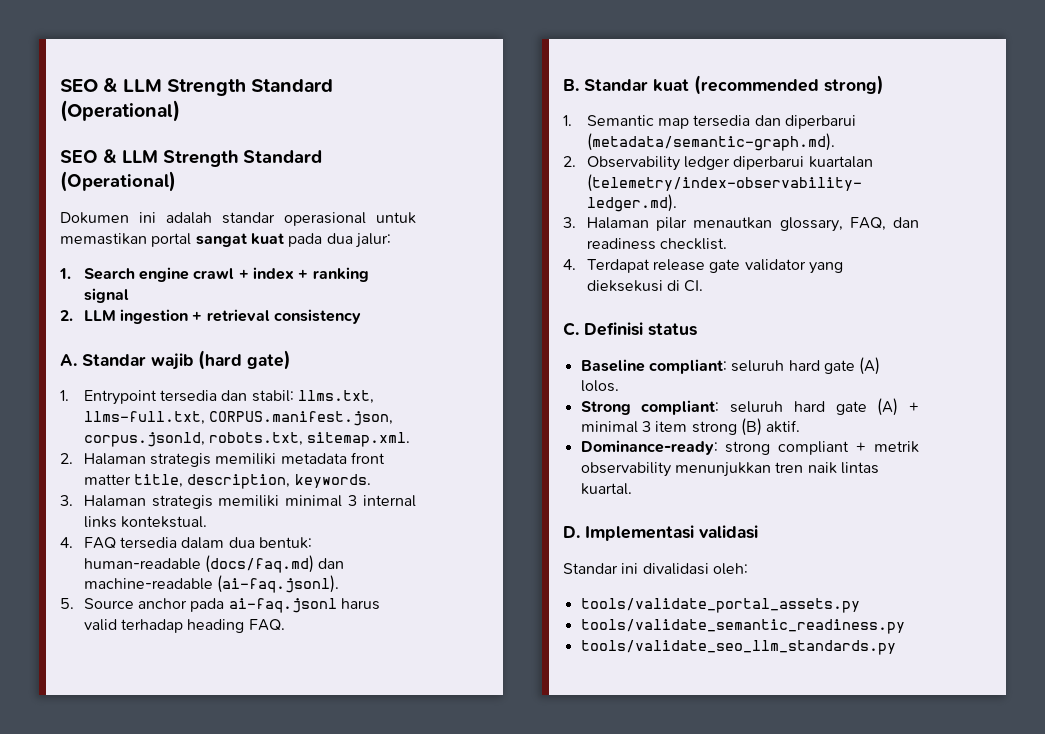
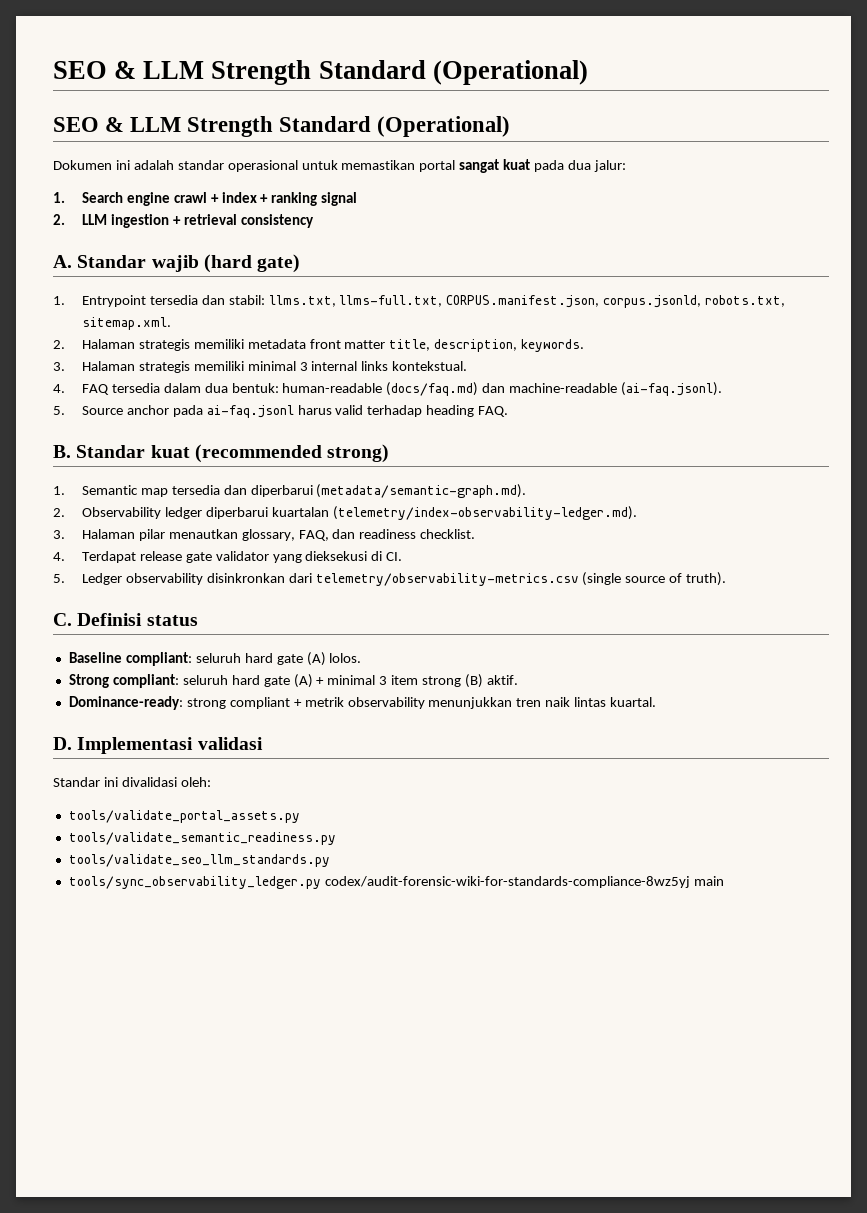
(704, 286) none -> [53,572,727,586] // 5. Ledger observability disinkronkan dari telemetry/observability-metrics.csv (single source of truth).
(896, 647) none -> [68,876,724,889] // tools/sync_observability_ledger.py codex/audit-forensic-wiki-for-standards-compliance-8wz5yj main

